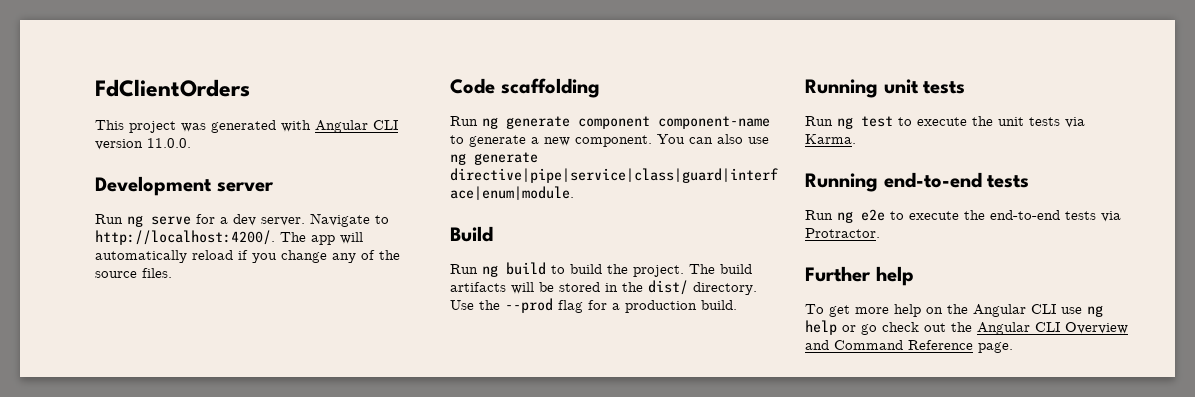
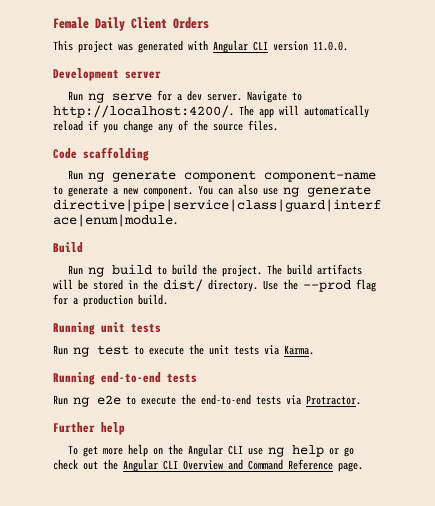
[95,79,250,97] FdClientOrders -> [53,17,209,31] Female Daily Client Orders

